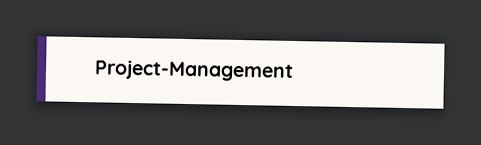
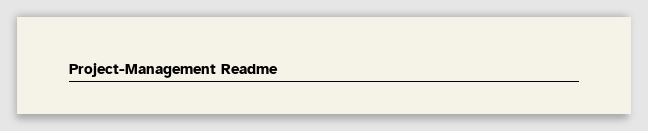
(294, 70) none -> [221,64,278,74] Readme

